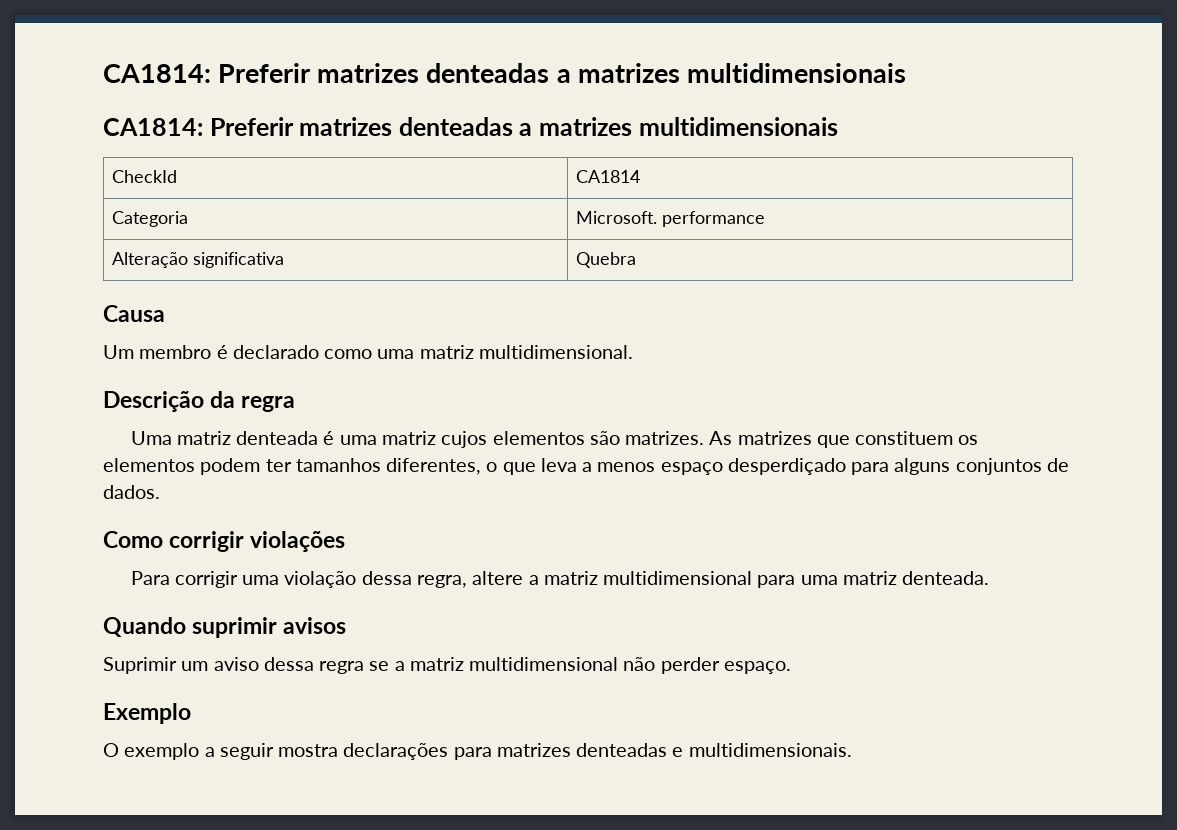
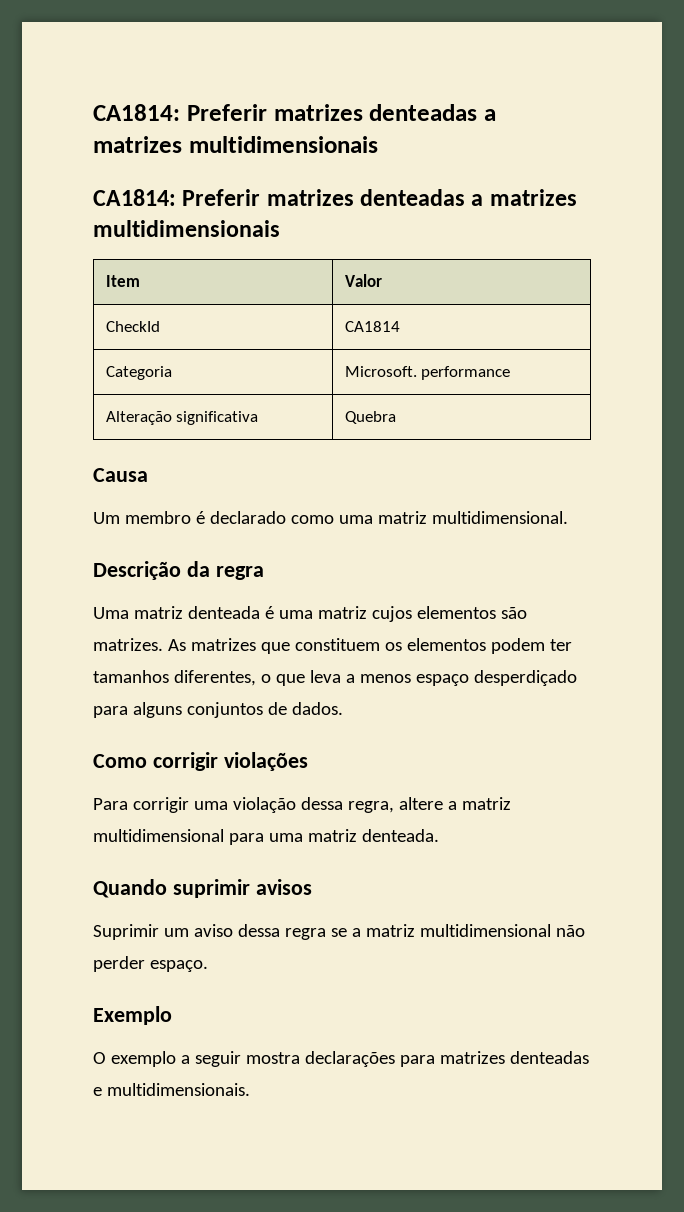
(838, 126) none -> [106,275,141,287] [345,274,383,287] // Item | Valor

